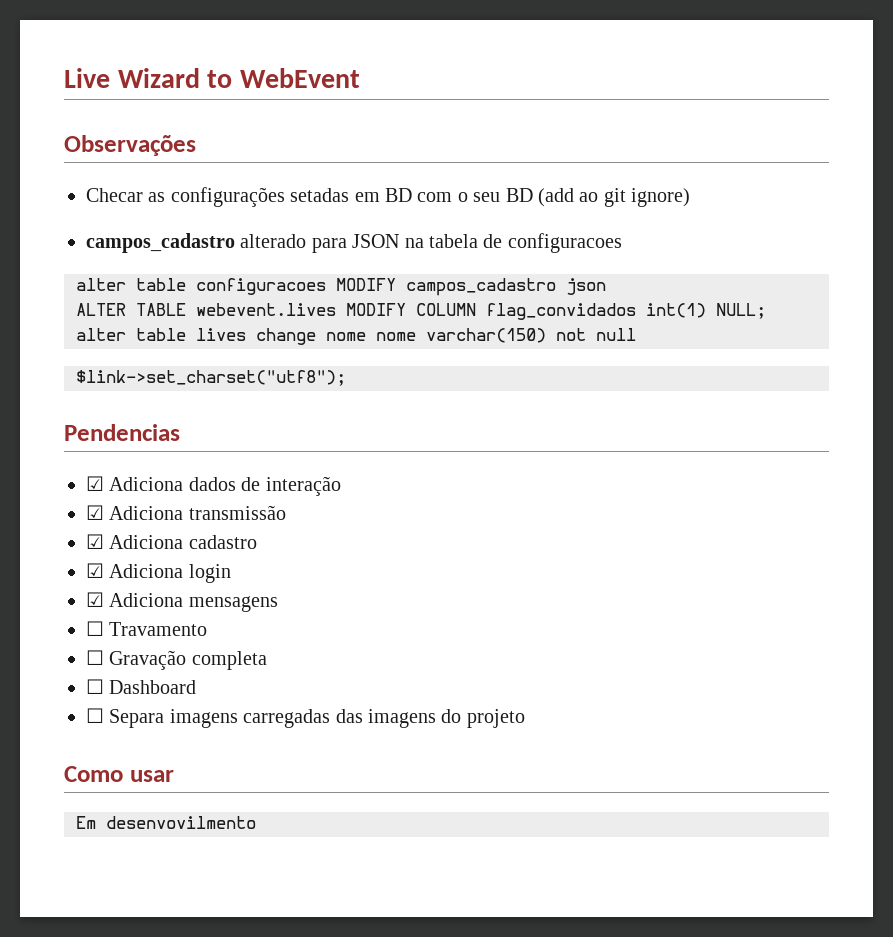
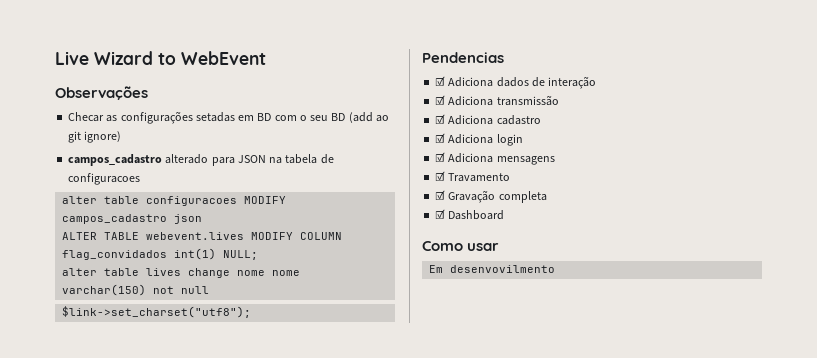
[86,621,104,636] ☐ -> [435,171,446,181] ☑
[86,650,104,665] ☐ -> [435,190,446,200] ☑
[86,679,104,694] ☐ -> [435,209,446,219] ☑
[86,708,525,728] // ☐ Separa imagens carregadas das imagens do projeto -> (505, 215) none

